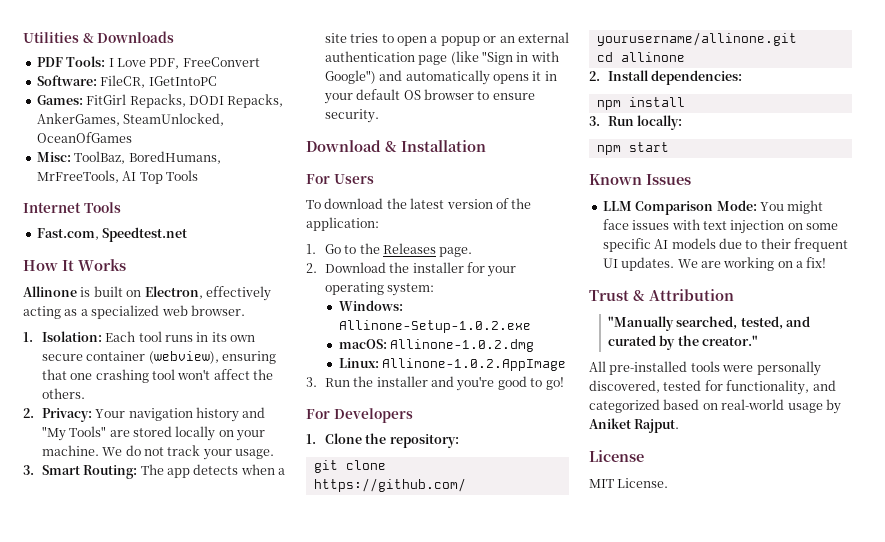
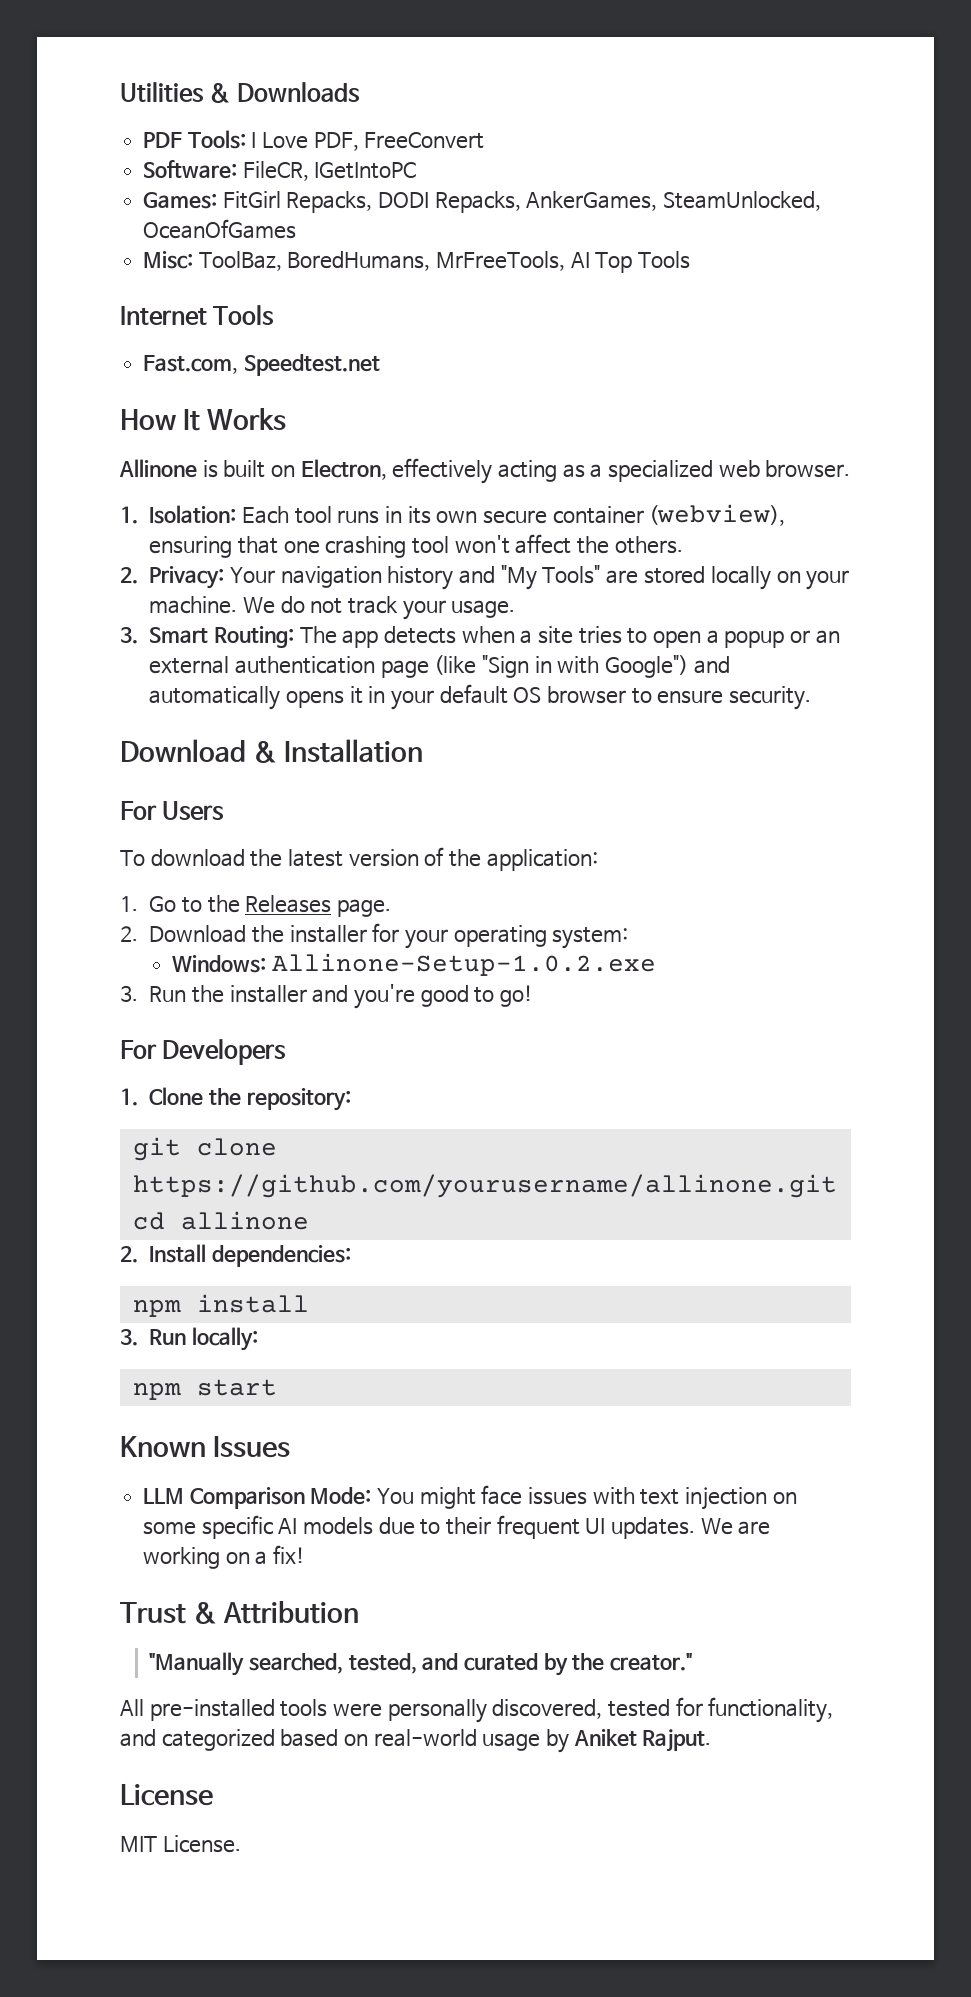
[338,339,535,352] [338,358,567,371] // macOS: Allinone-1.0.2.dmg // Linux: Allinone-1.0.2.AppImage -> (656, 964) none

